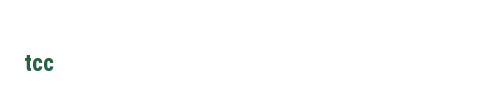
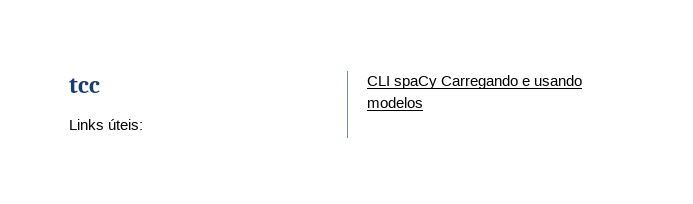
(54, 63) none -> [69,119,144,130] [367,75,583,89] [367,97,423,108] // Links úteis: // CLI spaCy Carregando e usando modelos

